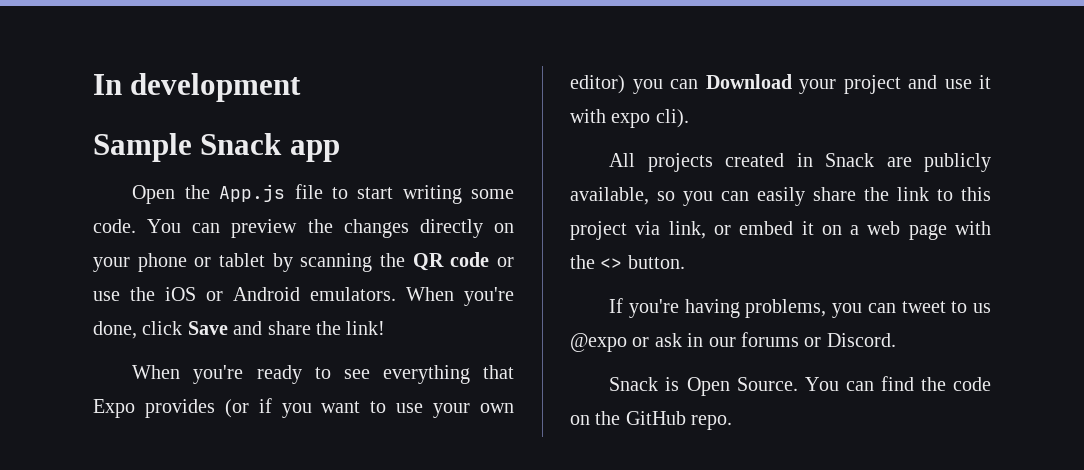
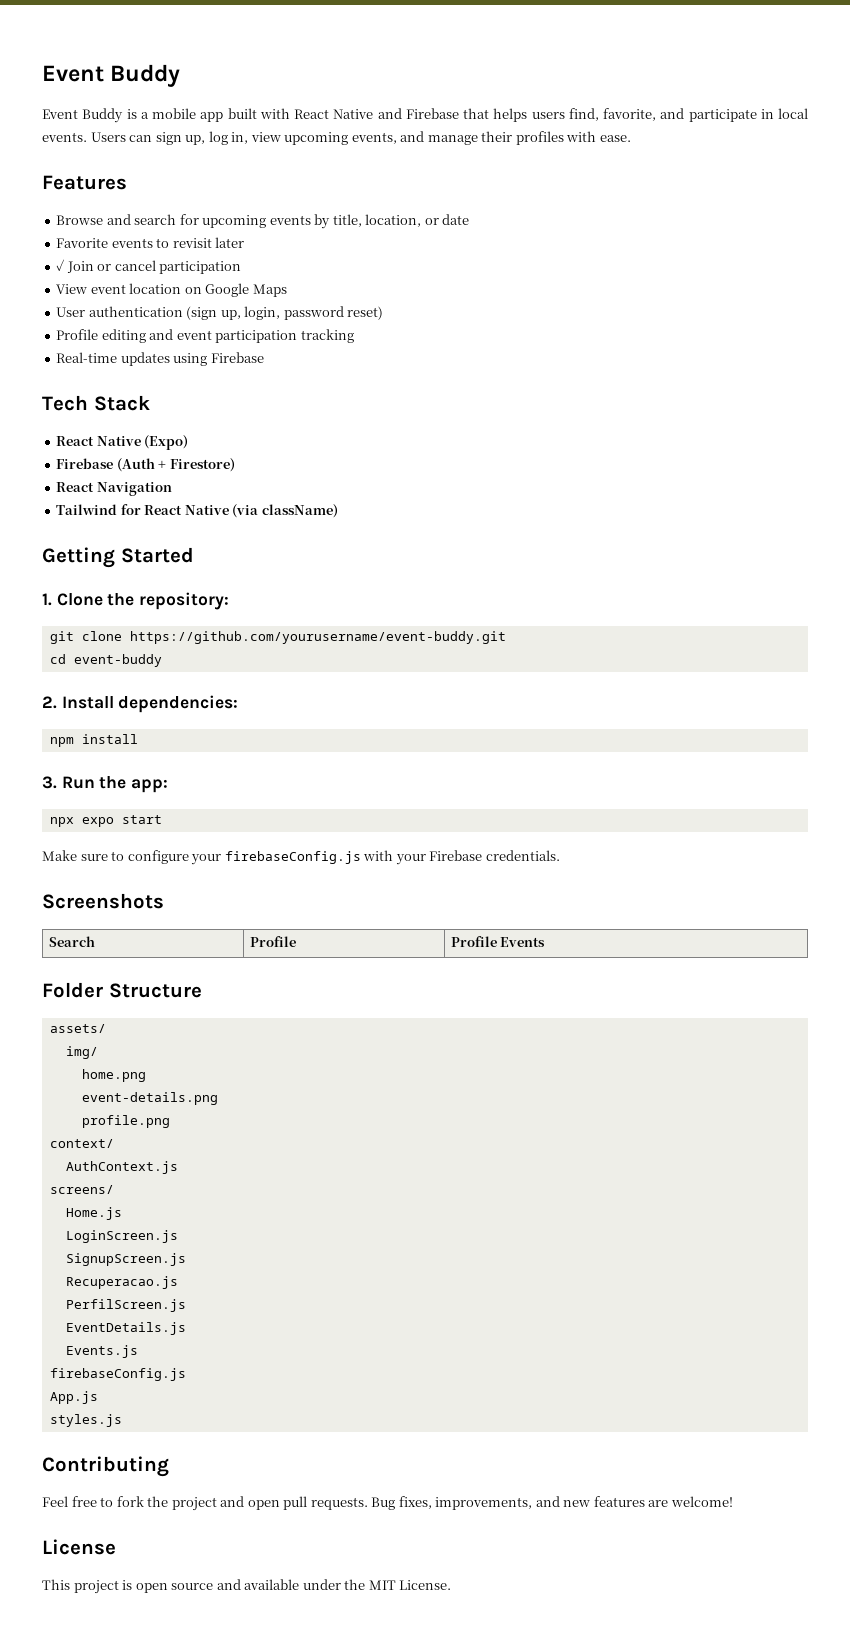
[93,73,302,102] [93,133,340,162] [132,184,514,204] [93,219,514,238] [93,252,514,272] [93,287,514,306] [93,321,386,339] [132,365,514,384] [93,398,515,418] [570,74,991,94] [570,109,689,128] [609,153,991,172] [570,187,991,206] [570,221,992,240] [570,255,685,269] [609,298,991,318] [570,332,896,352] [609,376,992,396] [570,411,733,430] In development // Sample Snack app // Open the App.js file to start writing some code. You can preview the changes directly on your phone or tablet by scanning the QR code or use the iOS or Android emulators. When you're done, click Save and share the link! // When you're ready to see everything that Expo provides (or if you want to use your own editor) you can Download your project and use it with expo cli). // All projects created in Snack are publicly available, so you can easily share the link to this project via link, or embed it on a web page with the <> button. // If you're having problems, you can tweet to us @expo or ask in our forums or Discord. // Snack is Open Source. You can find the code on the GitHub repo. -> [42,64,181,87] [42,108,808,123] [42,131,631,145] [42,175,127,190] [56,214,470,229] [56,237,245,248] [56,259,242,274] [56,283,287,297] [56,306,384,320] [56,329,354,343] [56,352,264,366] [42,395,150,411] [56,435,189,450] [56,458,235,472] [56,482,172,496] [56,504,338,518] [42,547,194,568] [42,592,230,610] [49,631,506,644] [49,654,162,667] [42,695,239,713] [49,734,138,747] [42,776,169,793] [49,815,162,827] [42,850,560,865] [42,893,164,909] [48,936,95,947] [249,936,296,947] [450,936,546,947] [42,982,202,998] [49,1024,106,1033] [65,1046,98,1059] [81,1069,146,1082] [81,1092,218,1105] [81,1115,170,1128] [49,1139,114,1148] [65,1161,178,1174] [49,1185,114,1194] [65,1207,122,1220] [65,1230,178,1243] [65,1253,186,1266] [65,1276,178,1289] [65,1299,186,1312] [65,1322,186,1335] [65,1345,138,1358] [49,1368,186,1381] [49,1391,98,1404] [49,1414,122,1427] [42,1456,169,1477] [42,1496,733,1511] [42,1539,116,1555] [42,1579,452,1594] Event Buddy // Event Buddy is a mobile app built with React Native and Firebase that helps users find, favorite, and participate in local events. Users can sign up, log in, view upcoming events, and manage their profiles with ease. // Features // Browse and search for upcoming events by title, location, or date // Favorite events to revisit later // ✓ Join or cancel participation // View event location on Google Maps // User authentication (sign up, login, password reset) // Profile editing and event participation tracking // Real-time updates using Firebase // Tech Stack // React Native (Expo) // Firebase (Auth + Firestore) // React Navigation // Tailwind for React Native (via className) // Getting Started // 1. Clone the repository: // git clone https://github.com/yourusername/event-buddy.git // cd event-buddy // 2. Install dependencies: // npm install // 3. Run the app: // npx expo start // Make sure to configure your firebaseConfig.js with your Firebase credentials. // Screenshots // Search | Profile | Profile Events // Folder Structure // assets/ // img/ // home.png // event-details.png // profile.png // context/ // AuthContext.js // screens/ // Home.js // LoginScreen.js // SignupScreen.js // Recuperacao.js // PerfilScreen.js // EventDetails.js // Events.js // firebaseConfig.js // App.js // styles.js // Contributing // Feel free to fork the project and open pull requests. Bug fixes, improvements, and new features are welcome! // License // This project is open source and available under the MIT License.

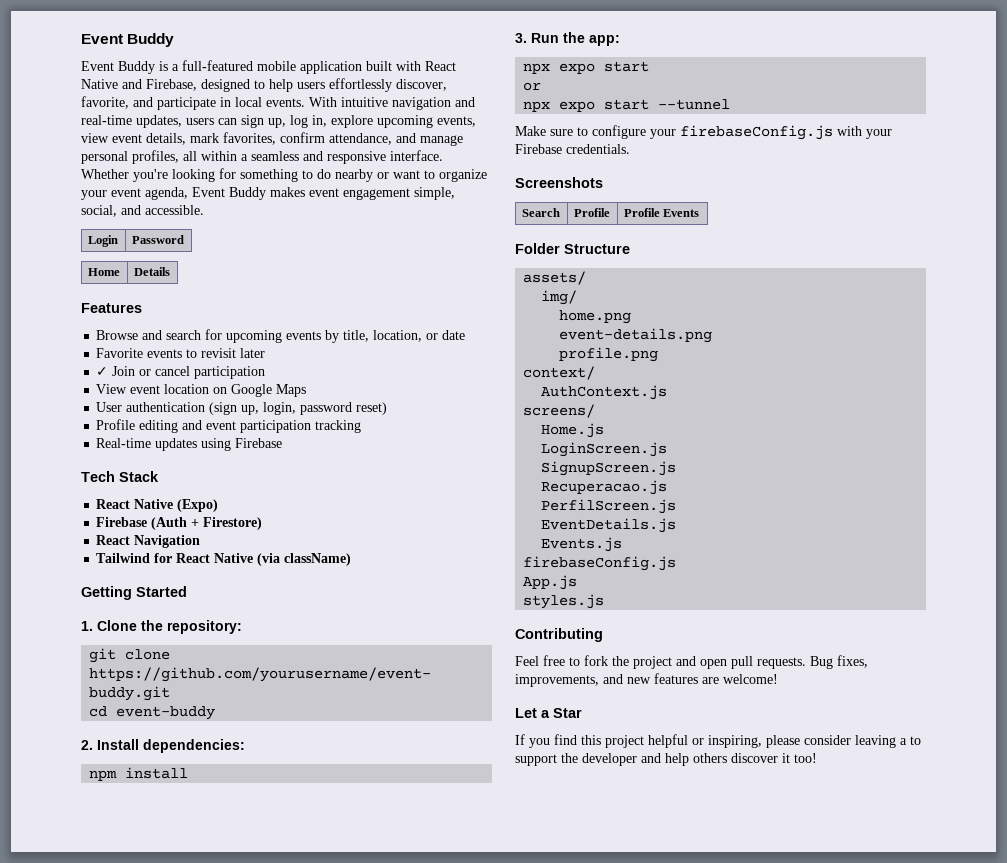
[152,108,224,122] mobile app -> [182,60,362,74] full-featured mobile application
[405,108,599,122] Firebase that helps users find, -> [146,78,447,92] Firebase, designed to help users effortlessly discover,
[90,132,126,142] Users -> [309,97,475,110] [81,115,214,128] With intuitive navigation and real-time updates, users
[250,132,281,142] view -> [331,115,373,128] explore
[400,131,631,145] and manage their profiles with ease. -> [81,132,463,146] [81,150,443,164] [81,168,487,182] [81,187,455,200] [81,205,204,217] [87,235,118,247] [131,235,184,244] [87,268,120,276] [133,267,170,276] view event details, mark favorites, confirm attendance, and manage personal profiles, all within a seamless and responsive interface. Whether you're looking for something to do nearby or want to organize your event agenda, Event Buddy makes event engagement simple, social, and accessible. // Login | Password // Home | Details
(162, 819) none -> [523,82,542,91] [523,99,731,112] // or // npx expo start --tunnel
[42,1539,116,1555] [42,1579,452,1594] License // This project is open source and available under the MIT License. -> [515,708,582,718] [515,734,921,748] [515,753,817,766] Let a Star // If you find this project helpful or inspiring, please consider leaving a to support the developer and help others discover it too!

